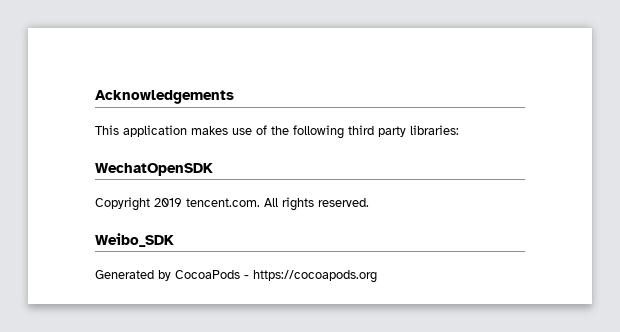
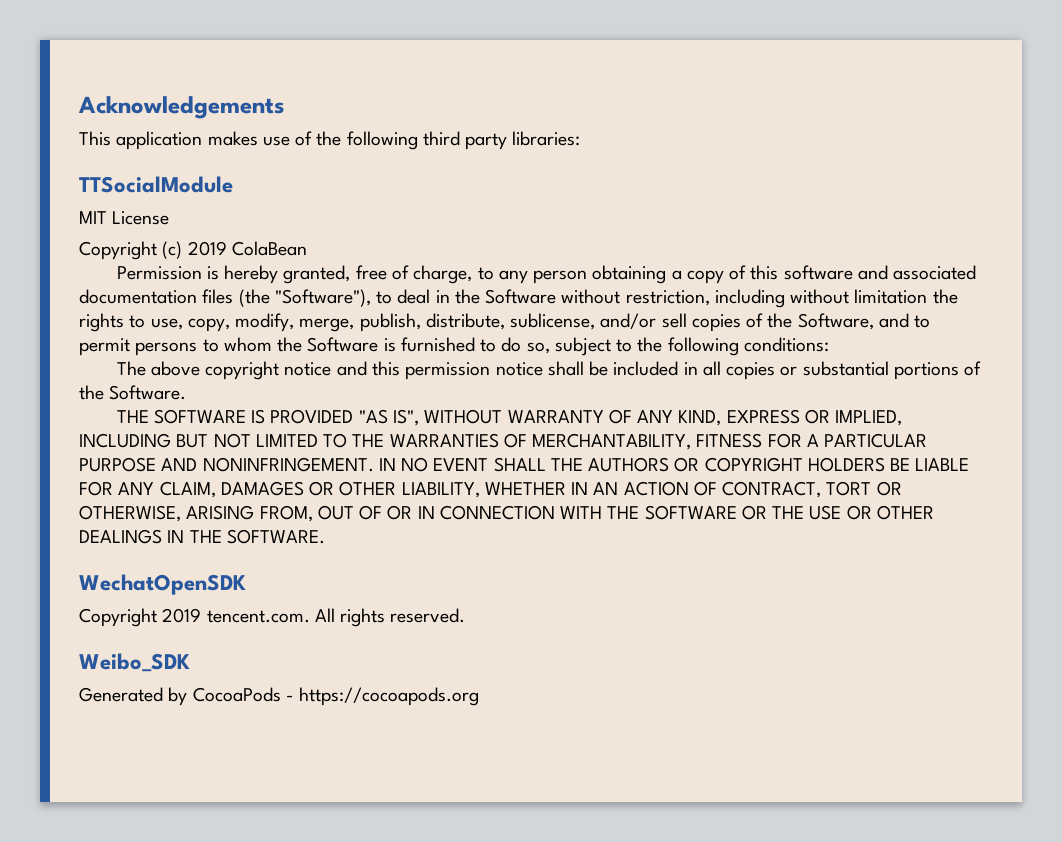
(459, 130) none -> [79,176,233,193] [79,211,170,225] [79,241,307,260] [116,265,977,284] [79,289,958,308] [79,313,931,332] [79,337,829,356] [116,361,982,380] [79,385,187,400] [116,409,903,426] [79,433,928,450] [79,457,970,472] [79,481,902,498] [79,505,934,522] [79,529,325,544] // TTSocialModule // MIT License // Copyright (c) 2019 ColaBean // Permission is hereby granted, free of charge, to any person obtaining a copy of this software and associated documentation files (the "Software"), to deal in the Software without restriction, including without limitation the rights to use, copy, modify, merge, publish, distribute, sublicense, and/or sell copies of the Software, and to permit persons to whom the Software is furnished to do so, subject to the following conditions: // The above copyright notice and this permission notice shall be included in all copies or substantial portions of the Software. // THE SOFTWARE IS PROVIDED "AS IS", WITHOUT WARRANTY OF ANY KIND, EXPRESS OR IMPLIED, INCLUDING BUT NOT LIMITED TO THE WARRANTIES OF MERCHANTABILITY, FITNESS FOR A PARTICULAR PURPOSE AND NONINFRINGEMENT. IN NO EVENT SHALL THE AUTHORS OR COPYRIGHT HOLDERS BE LIABLE FOR ANY CLAIM, DAMAGES OR OTHER LIABILITY, WHETHER IN AN ACTION OF CONTRACT, TORT OR OTHERWISE, ARISING FROM, OUT OF OR IN CONNECTION WITH THE SOFTWARE OR THE USE OR OTHER DEALINGS IN THE SOFTWARE.

